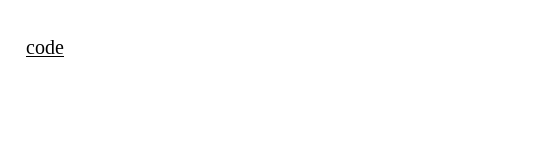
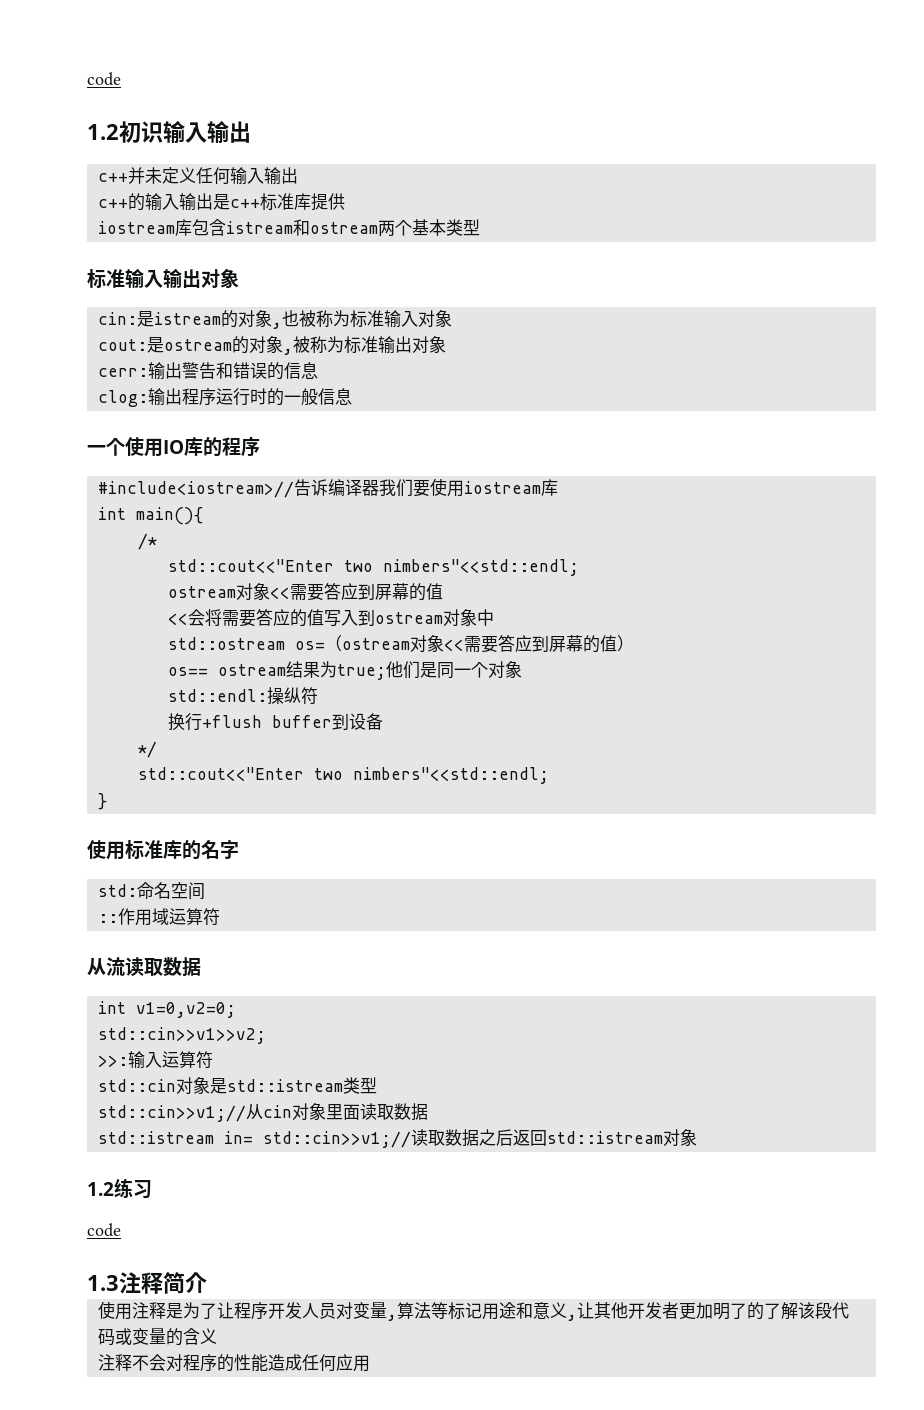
[26,40,64,54] code -> [87,72,121,86] [87,121,251,143] [97,167,298,185] [97,193,345,211] [97,219,480,236] [87,268,239,288] [97,310,452,329] [97,336,446,355] [97,362,318,380] [97,388,352,407] [87,437,260,457] [97,478,558,498] [97,507,203,525] [137,533,157,550] [167,559,579,576] [167,582,443,601] [167,608,494,627] [167,634,634,653] [167,661,522,680] [167,687,318,705] [167,713,383,731] [137,741,157,758] [137,767,549,784] [97,793,107,810] [87,840,239,860] [97,882,205,900] [97,908,220,926] [87,957,201,977] [97,1001,236,1018] [97,1027,266,1044] [97,1051,213,1069] [97,1077,377,1094] [97,1103,428,1122] [97,1129,697,1148] [87,1178,152,1199] [87,1223,121,1237] [87,1272,207,1294] [97,1301,849,1321] [97,1328,217,1346] [97,1354,370,1372] code // 1.2初识输入输出 // c++并未定义任何输入输出 // c++的输入输出是c++标准库提供 // iostream库包含istream和ostream两个基本类型 // 标准输入输出对象 // cin:是istream的对象,也被称为标准输入对象 // cout:是ostream的对象,被称为标准输出对象 // cerr:输出警告和错误的信息 // clog:输出程序运行时的一般信息 // 一个使用IO库的程序 // #include<iostream>//告诉编译器我们要使用iostream库 // int main(){ // /* // std::cout<<"Enter two nimbers"<<std::endl; // ostream对象<<需要答应到屏幕的值 // <<会将需要答应的值写入到ostream对象中 // std::ostream os=（ostream对象<<需要答应到屏幕的值） // os== ostream结果为true;他们是同一个对象 // std::endl:操纵符 // 换行+flush buffer到设备 // */ // std::cout<<"Enter two nimbers"<<std::endl; // } // 使用标准库的名字 // std:命名空间 // ::作用域运算符 // 从流读取数据 // int v1=0,v2=0; // std::cin>>v1>>v2; // >>:输入运算符 // std::cin对象是std::istream类型 // std::cin>>v1;//从cin对象里面读取数据 // std::istream in= std::cin>>v1;//读取数据之后返回std::istream对象 // 1.2练习 // code // 1.3注释简介 // 使用注释是为了让程序开发人员对变量,算法等标记用途和意义,让其他开发者更加明了的了解该段代码或变量的含义 // 注释不会对程序的性能造成任何应用

